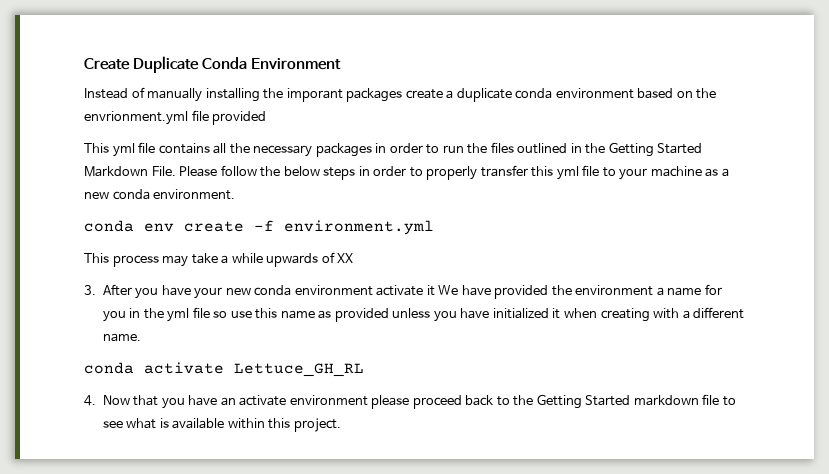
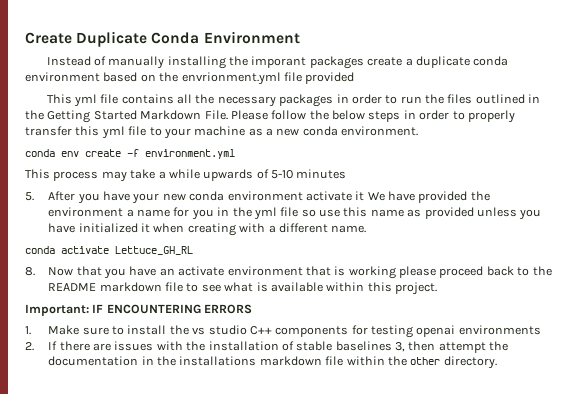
[337,253,354,263] [84,285,96,295] XX // 3. -> [271,169,347,179] [25,192,34,201] 5-10 minutes // 5.
[84,395,96,406] 4. -> [25,267,35,276] 8.
(368, 400) none -> [305,266,396,279] that is working
[536,394,631,409] Getting Started -> [48,283,97,291] README
(341, 425) none -> [25,304,253,316] [25,325,541,338] [25,341,509,353] [48,356,497,369] // Important: IF ENCOUNTERING ERRORS // 1. Make sure to install the vs studio C++ components for testing openai environments // 2. If there are issues with the installation of stable baselines 3, then attempt the documentation in the installations markdown file within the other directory.

